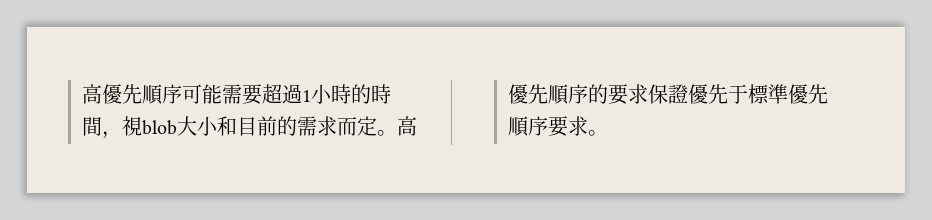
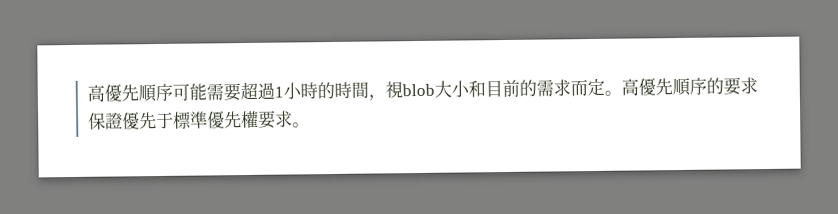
[508,116,549,137] 順序 -> [240,110,259,129] 權

